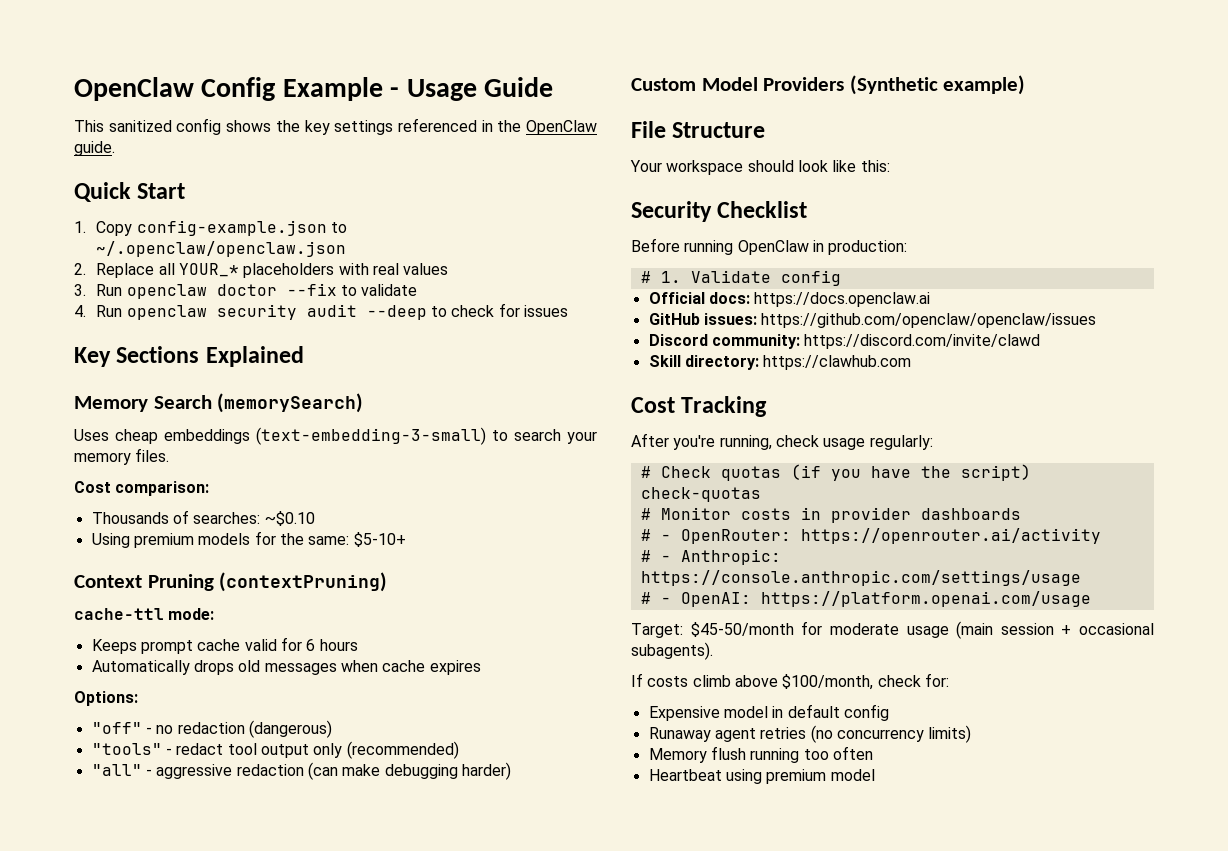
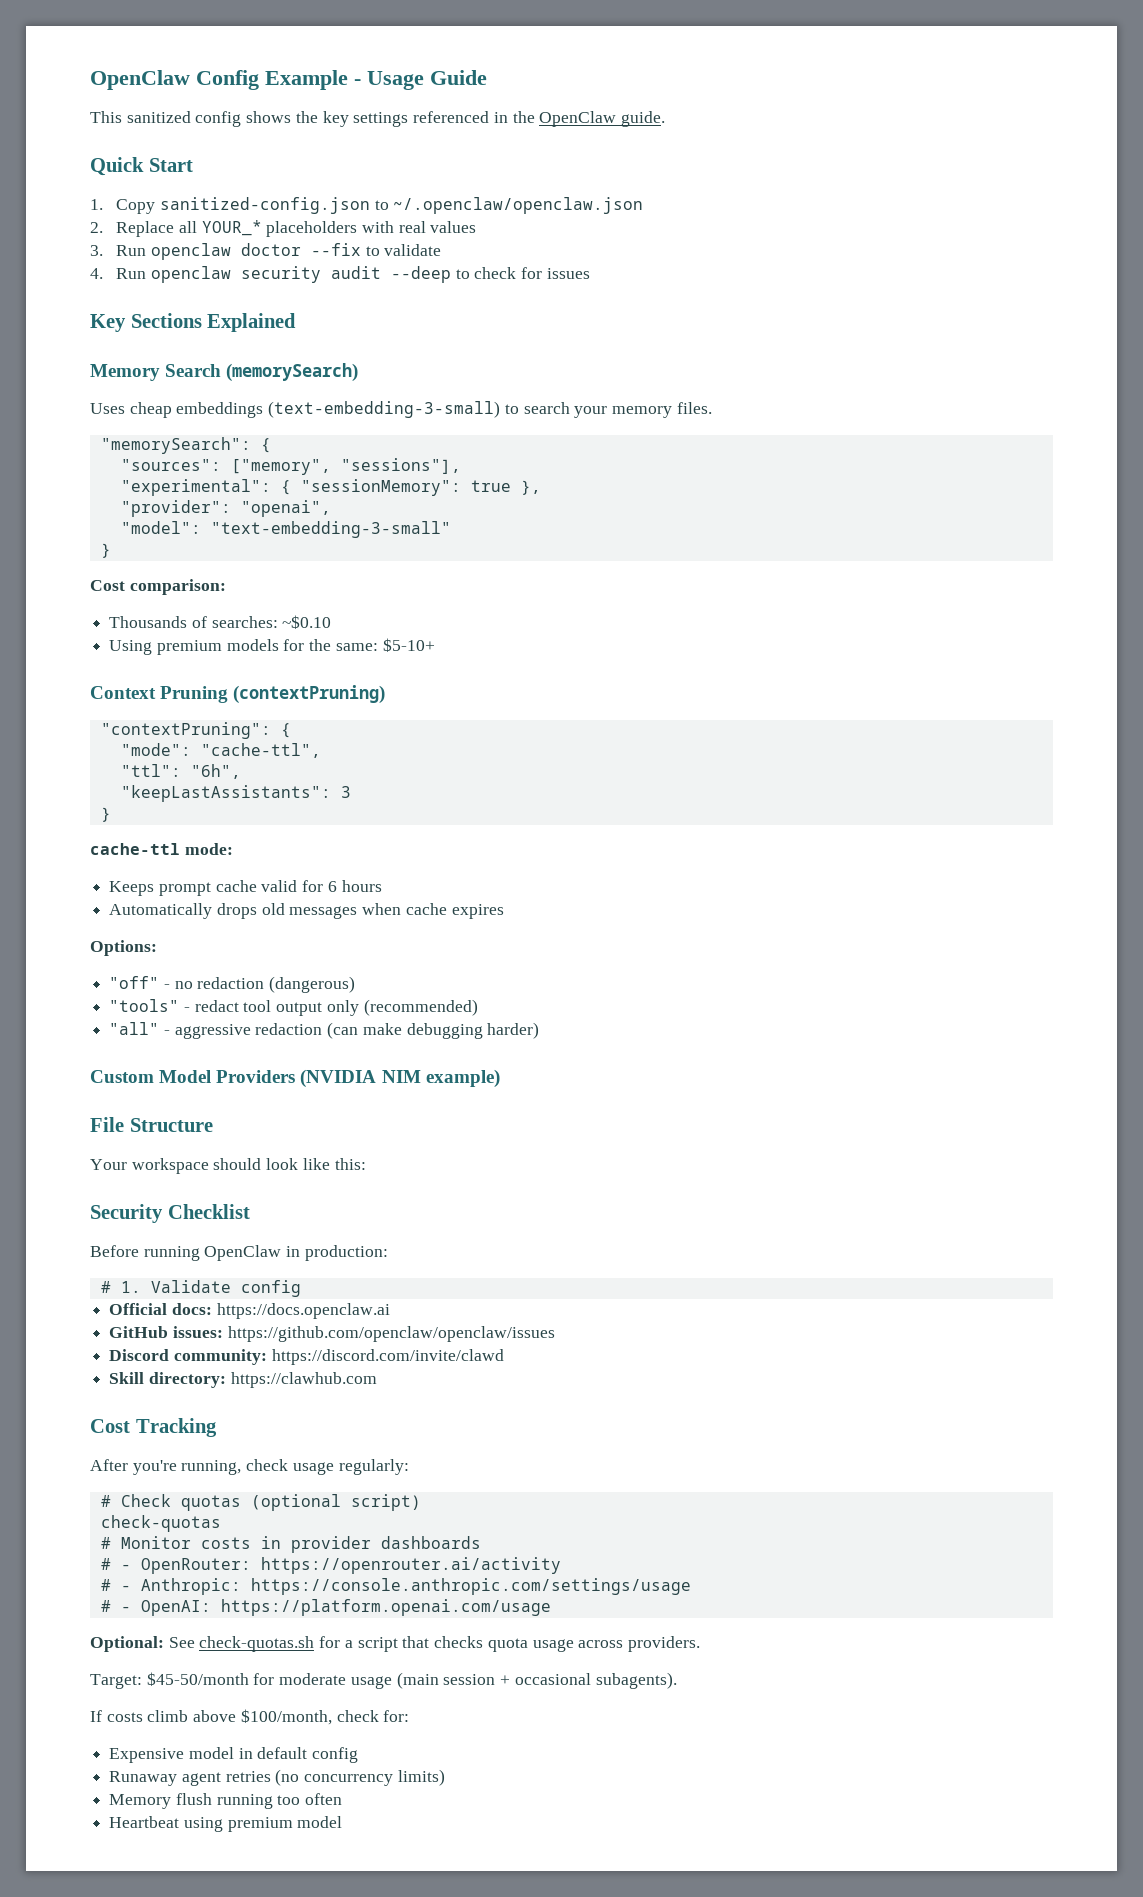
[136,220,327,236] config-example.json -> [159,197,370,214] sanitized-config.json
(170, 455) none -> [100,437,271,454] [120,458,461,475] [120,479,541,496] [120,500,331,517] [120,521,451,538] [100,543,111,558] // "memorySearch": { // "sources": ["memory", "sessions"], // "experimental": { "sessionMemory": true }, // "provider": "openai", // "model": "text-embedding-3-small" // }
(388, 582) none -> [100,722,291,739] [120,743,321,758] [120,764,241,779] [120,785,351,802] [100,807,111,822] // "contextPruning": { // "mode": "cache-ttl", // "ttl": "6h", // "keepLastAssistants": 3 // }
[849,75,938,95] (Synthetic -> [300,1069,421,1088] (NVIDIA NIM
[790,464,951,481] (if you have the -> [250,1494,341,1511] (optional
(1091, 599) none -> [90,1636,700,1652] // Optional: See check-quotas.sh for a script that checks quota usage across providers.

